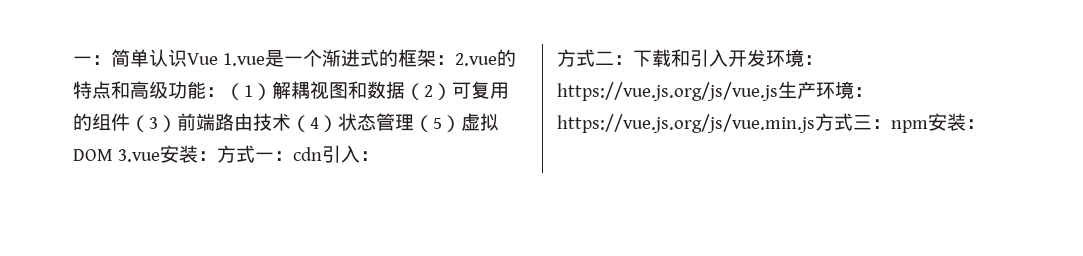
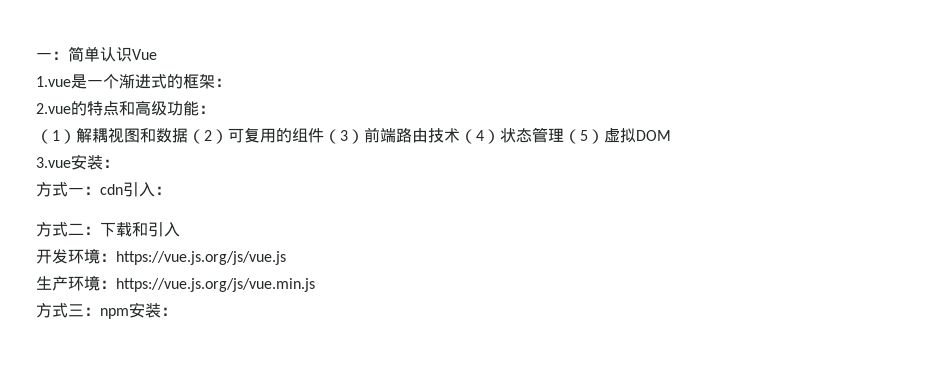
(218, 59) none -> (157, 54) //
(455, 60) none -> (231, 82) //
(225, 92) none -> (215, 109) //
(113, 155) none -> (671, 135) //
(217, 156) none -> (119, 163) //
(728, 58) none -> (180, 229) //
(778, 91) none -> (286, 258) //
(815, 123) none -> (315, 285) //

